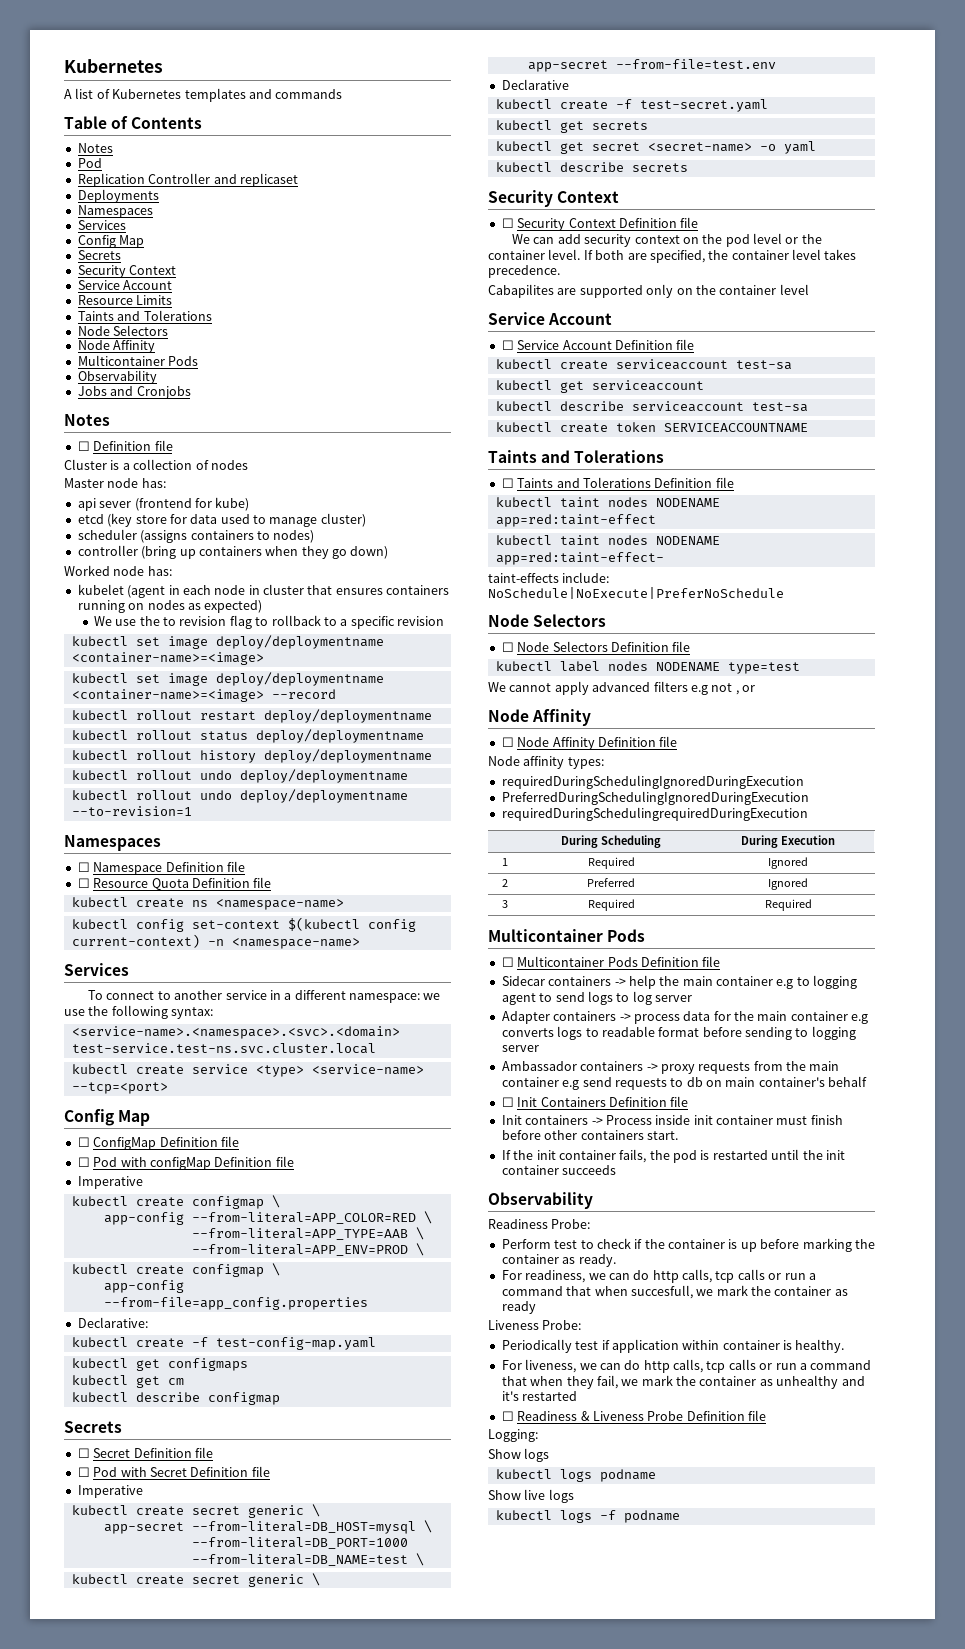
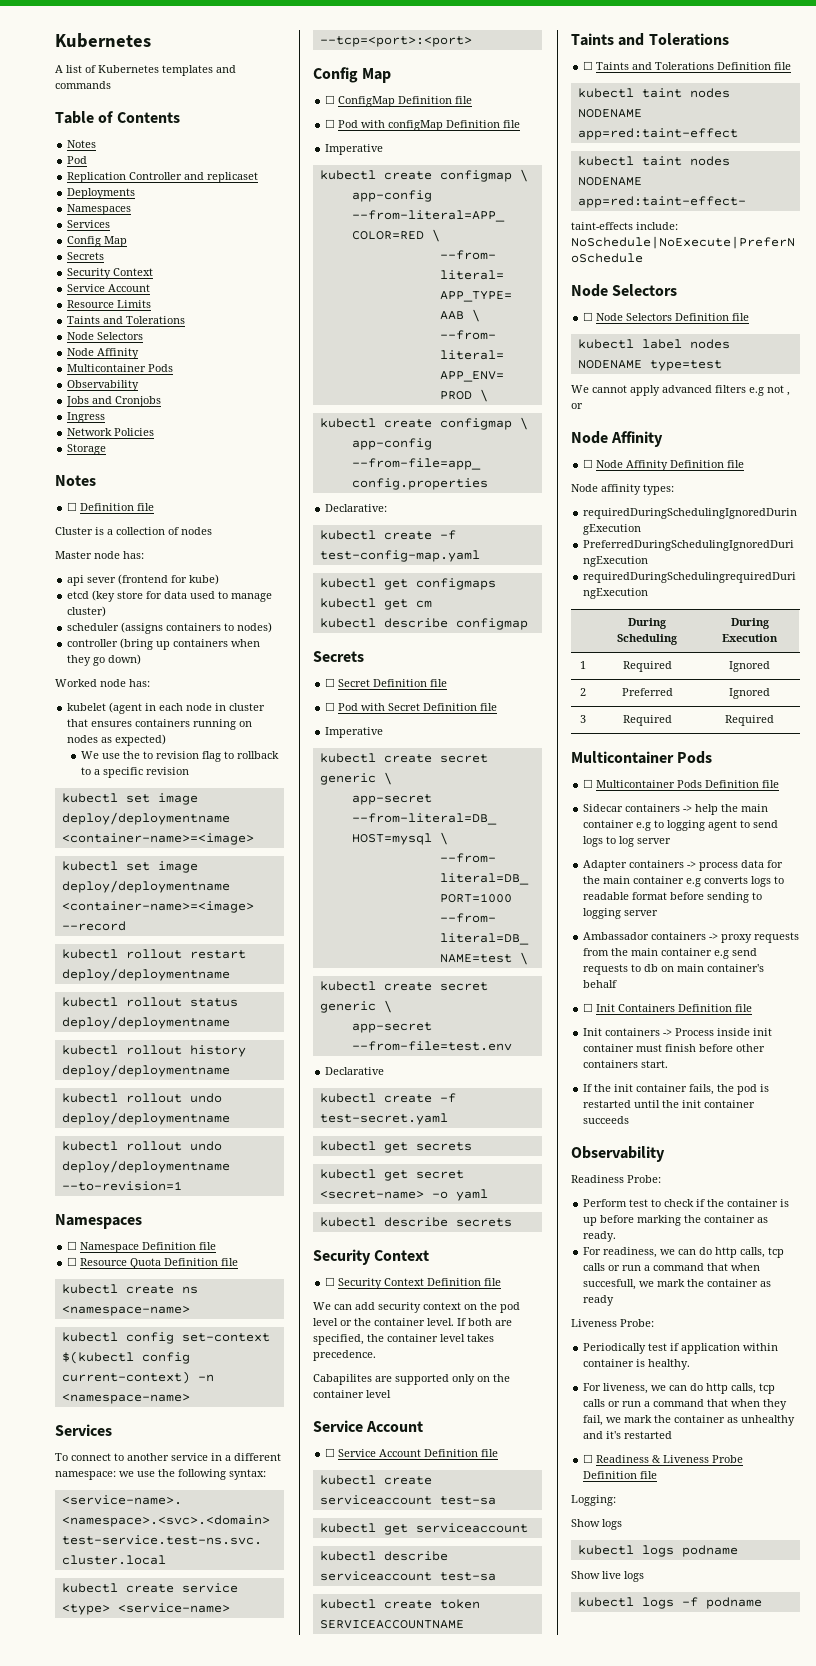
(191, 392) none -> [67,412,106,423] [67,428,155,436] [67,444,107,455] // Ingress // Network Policies // Storage
[71,1082,168,1094] --tcp=<port> -> [319,36,472,47] --tcp=<port>:<port>

